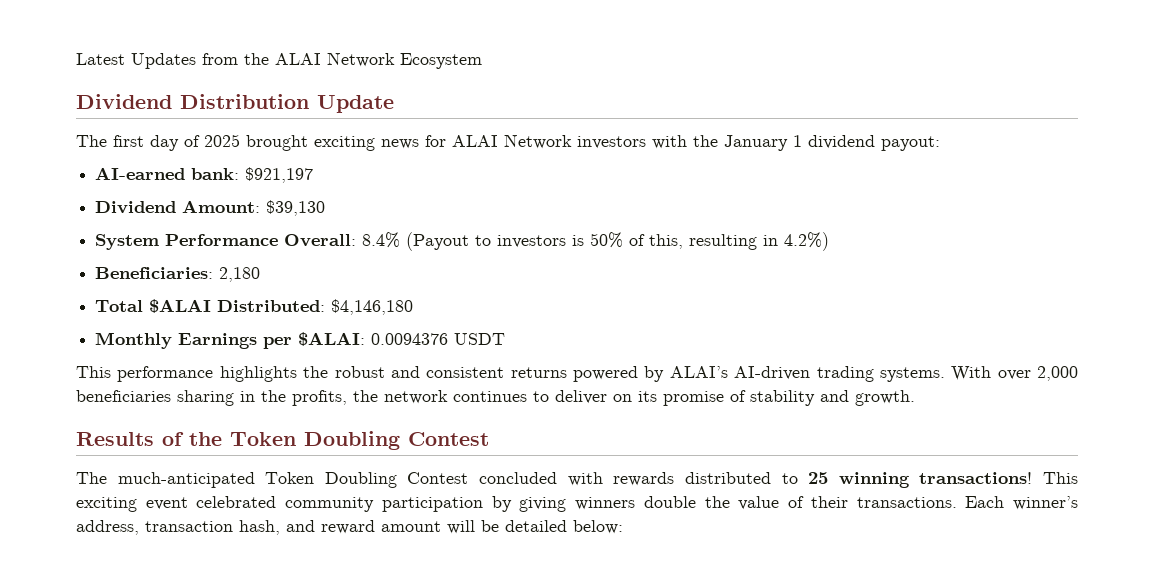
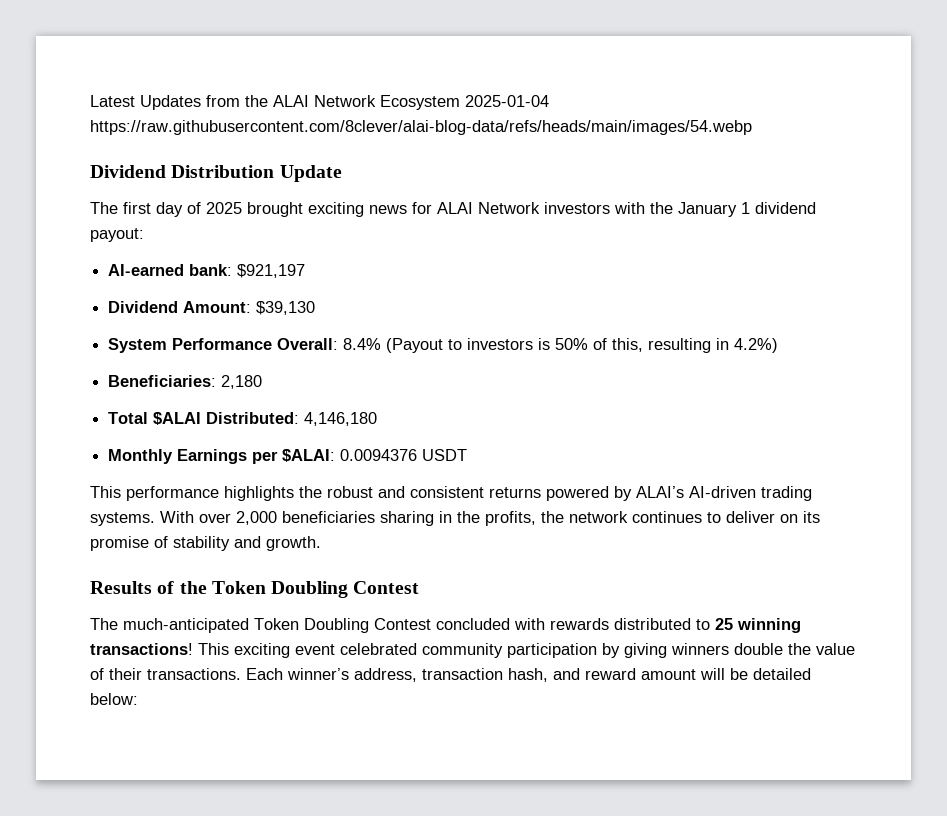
(482, 61) none -> [465,95,549,107] [90,120,752,135] 2025-01-04 https://raw.githubusercontent.com/8clever/alai-blog-data/refs/heads/main/images/54.webp
[331,299,414,315] $4,146,180 -> [304,412,378,426] 4,146,180

